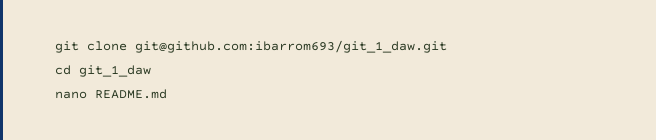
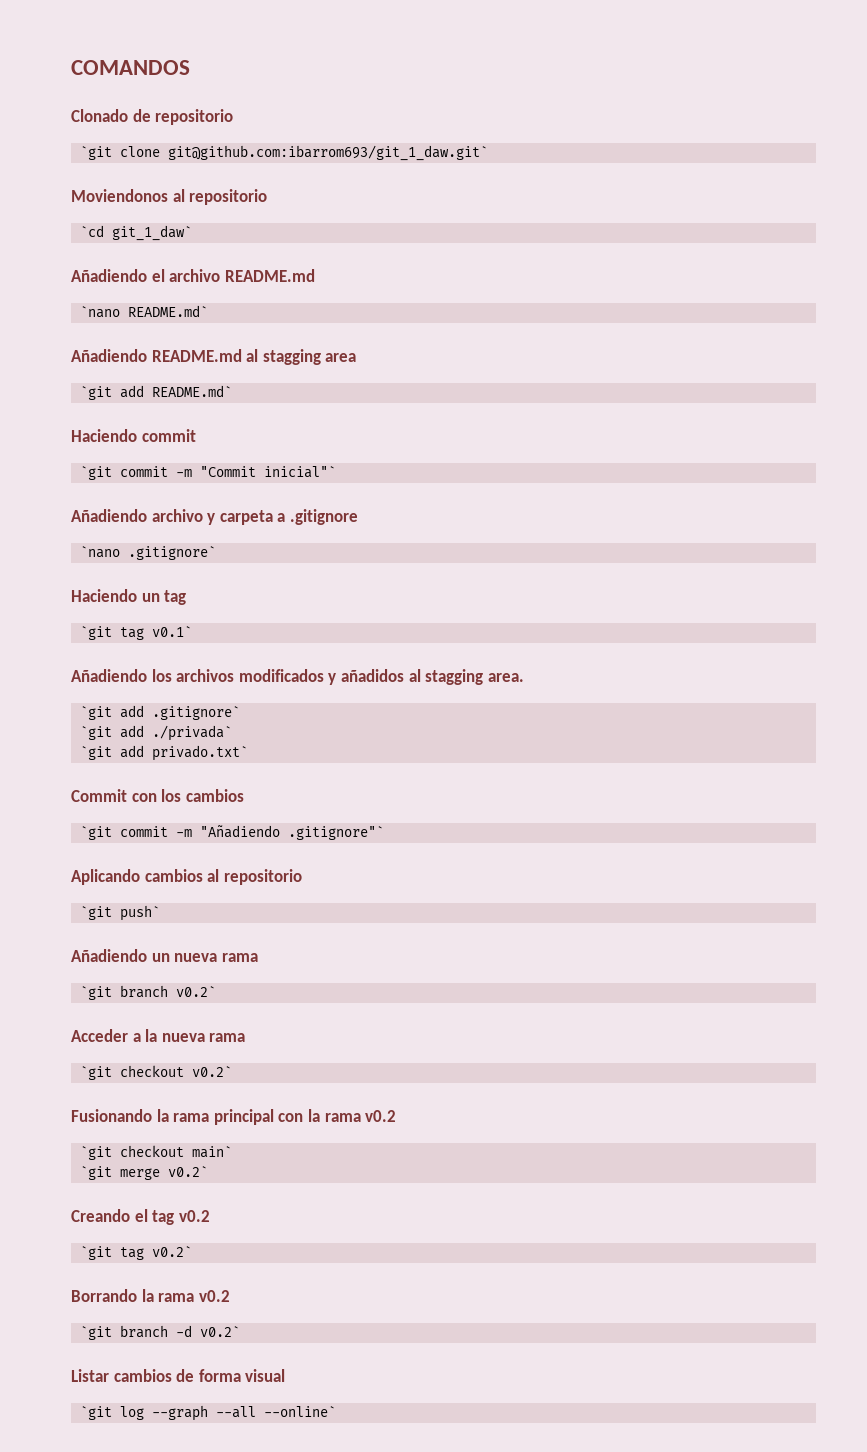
[55,40,447,53] [55,65,151,77] [55,89,167,99] git clone git@github.com:ibarrom693/git_1_daw.git // cd git_1_daw // nano README.md -> [71,60,190,75] [71,109,234,125] [79,145,488,161] [71,189,268,205] [79,225,192,241] [71,269,315,282] [79,305,208,318] [71,349,357,365] [79,385,232,400] [71,429,196,442] [79,466,336,480] [71,509,358,525] [79,546,216,560] [71,589,187,605] [79,626,192,640] [71,669,524,685] [79,705,240,720] [79,725,232,741] [79,745,248,761] [71,789,244,802] [79,825,384,840] [71,869,302,885] [79,905,160,921] [71,949,258,962] [79,985,216,1000] [71,1029,246,1042] [79,1065,232,1080] [71,1109,397,1125] [79,1145,232,1160] [79,1166,208,1180] [71,1209,210,1225] [79,1246,192,1260] [71,1289,230,1302] [79,1325,240,1340] [71,1369,286,1382] [79,1405,336,1421] COMANDOS // Clonado de repositorio // `git clone git@github.com:ibarrom693/git_1_daw.git` // Moviendonos al repositorio // `cd git_1_daw` // Añadiendo el archivo README.md // `nano README.md` // Añadiendo README.md al stagging area // `git add README.md` // Haciendo commit // `git commit -m "Commit inicial"` // Añadiendo archivo y carpeta a .gitignore // `nano .gitignore` // Haciendo un tag // `git tag v0.1` // Añadiendo los archivos modificados y añadidos al stagging area. // `git add .gitignore` // `git add ./privada` // `git add privado.txt` // Commit con los cambios // `git commit -m "Añadiendo .gitignore"` // Aplicando cambios al repositorio // `git push` // Añadiendo un nueva rama // `git branch v0.2` // Acceder a la nueva rama // `git checkout v0.2` // Fusionando la rama principal con la rama v0.2 // `git checkout main` // `git merge v0.2` // Creando el tag v0.2 // `git tag v0.2` // Borrando la rama v0.2 // `git branch -d v0.2` // Listar cambios de forma visual // `git log --graph --all --online`

